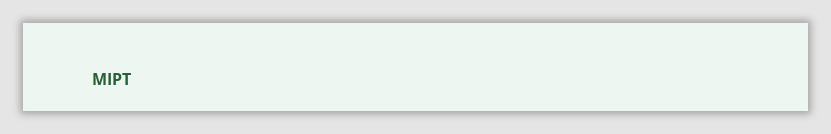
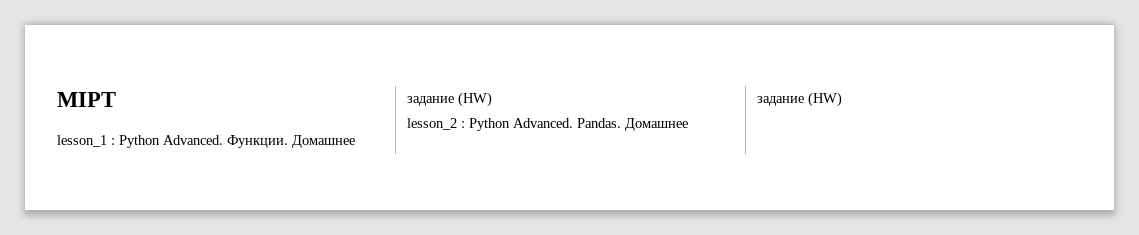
(131, 79) none -> [57,135,355,148] [407,92,492,107] [407,118,688,131] [757,92,842,107] // lesson_1 : Python Advanced. Функции. Домашнее задание (HW) // lesson_2 : Python Advanced. Pandas. Домашнее задание (HW)

